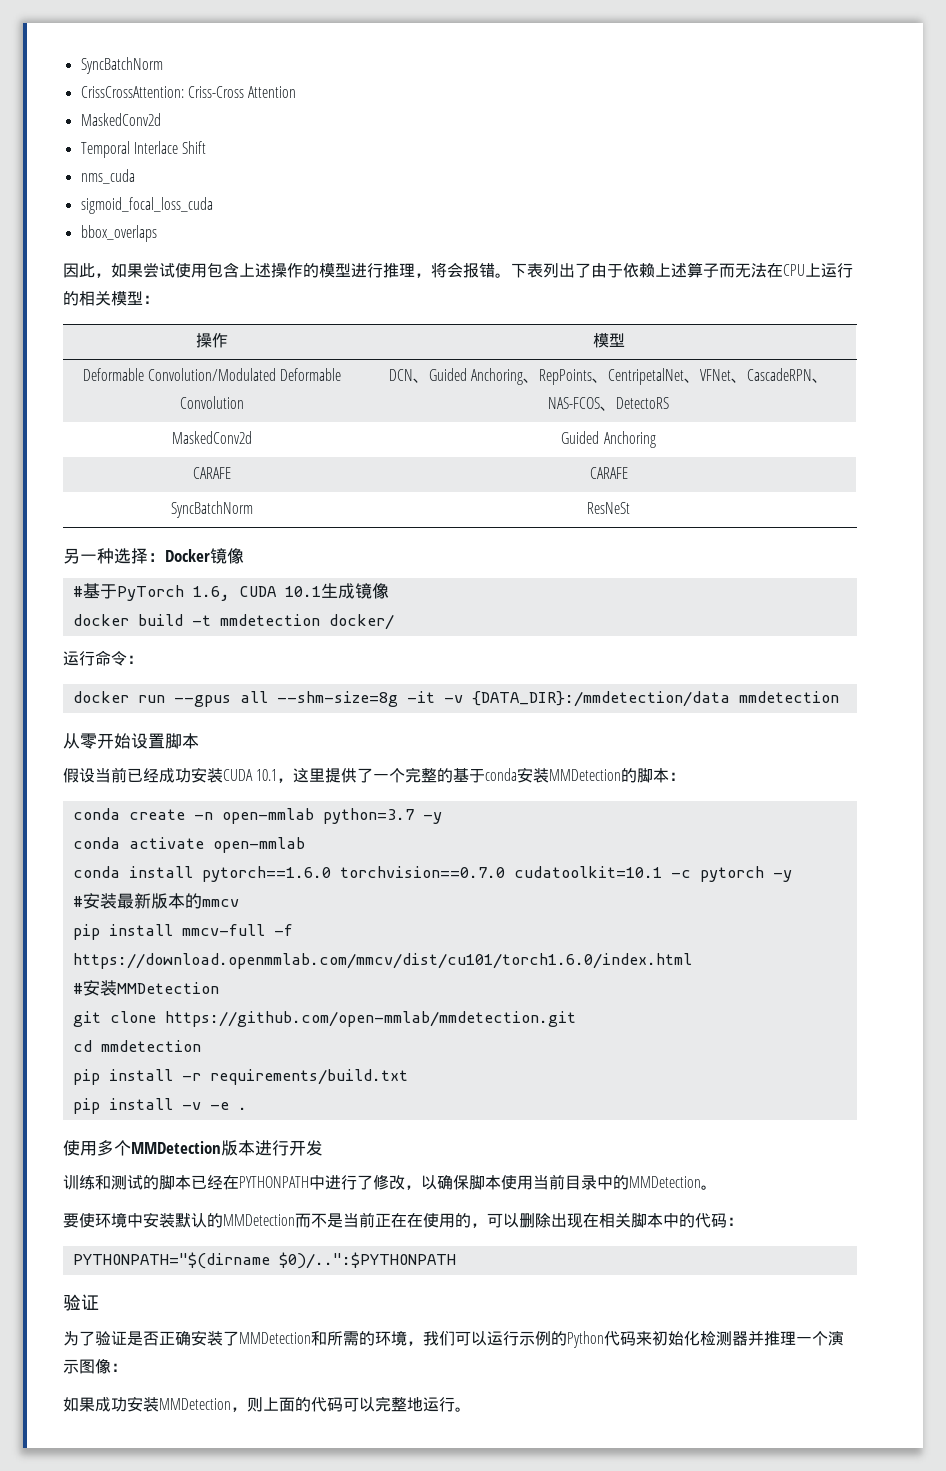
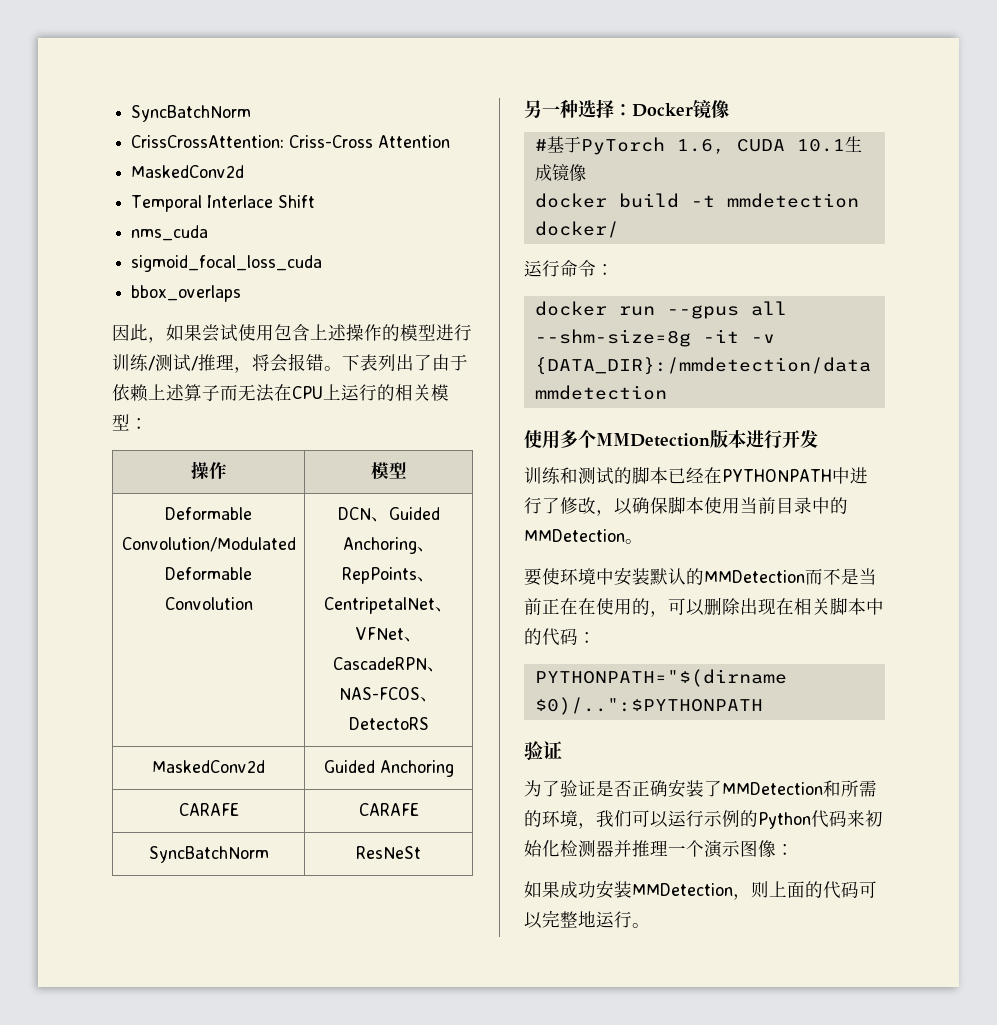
(383, 270) none -> [112,354,198,372] 训练/测试/
[63,733,199,749] [63,767,686,783] [72,808,442,824] [72,837,305,853] [72,866,792,882] [72,893,239,909] [72,924,293,940] [72,953,692,969] [72,980,219,996] [72,1011,576,1027] [72,1040,201,1052] [72,1069,408,1085] [72,1098,247,1114] // 从零开始设置脚本 // 假设当前已经成功安装CUDA 10.1，这里提供了一个完整的基于conda安装MMDetection的脚本： // conda create -n open-mmlab python=3.7 -y // conda activate open-mmlab // conda install pytorch==1.6.0 torchvision==0.7.0 cudatoolkit=10.1 -c pytorch -y // #安装最新版本的mmcv // pip install mmcv-full -f https://download.openmmlab.com/mmcv/dist/cu101/torch1.6.0/index.html // #安装MMDetection // git clone https://github.com/open-mmlab/mmdetection.git // cd mmdetection // pip install -r requirements/build.txt // pip install -v -e . -> (667, 392) none

